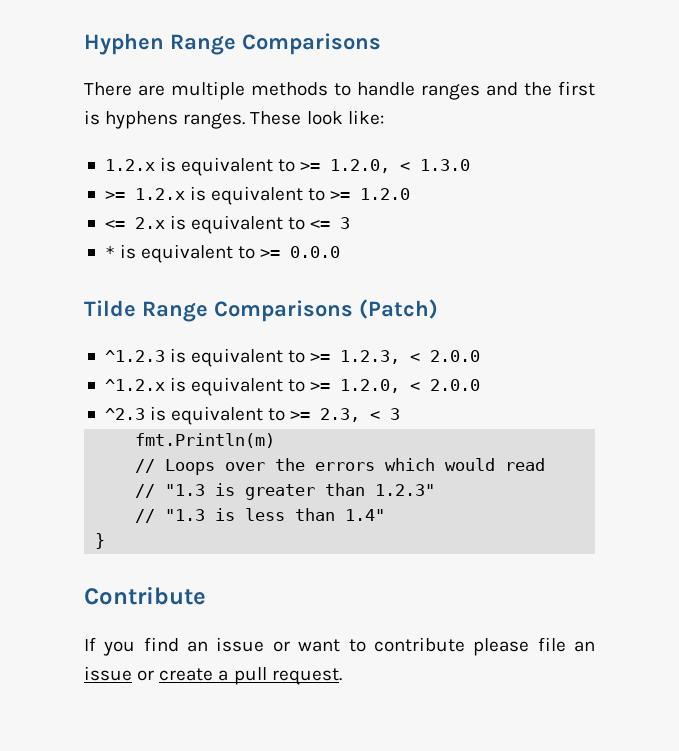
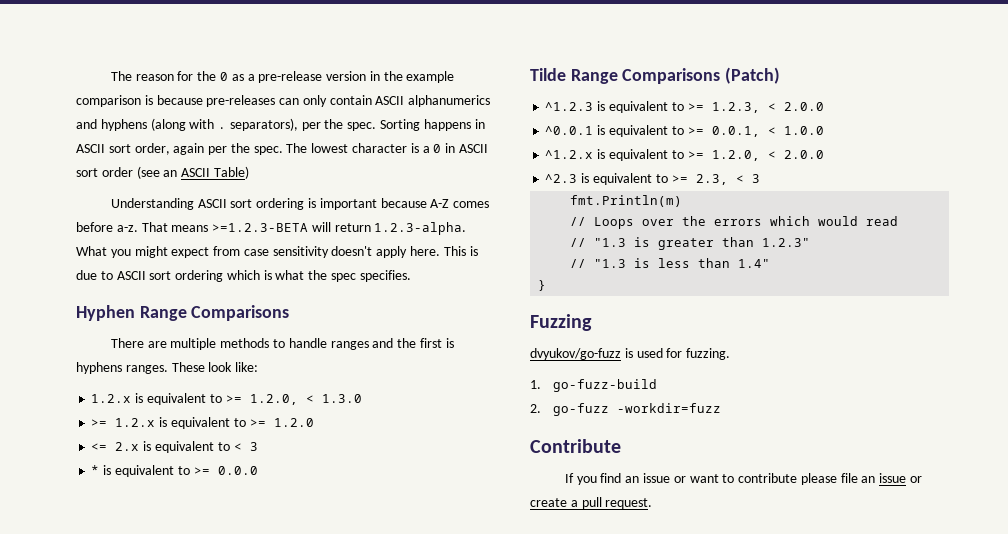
(84, 44) none -> [110,71,455,83] [76,95,491,107] [76,118,485,131] [76,143,488,155] [76,166,249,179] [110,198,490,210] [76,222,467,235] [76,246,478,258] [76,270,411,282] The reason for the 0 as a pre-release version in the example comparison is because pre-releases can only contain ASCII alphanumerics and hyphens (along with . separators), per the spec. Sorting happens in ASCII sort order, again per the spec. The lowest character is a 0 in ASCII sort order (see an ASCII Table) // Understanding ASCII sort ordering is important because A-Z comes before a-z. That means >=1.2.3-BETA will return 1.2.3-alpha. What you might expect from case sensitivity doesn't apply here. This is due to ASCII sort ordering which is what the spec specifies. //
[310,220,331,229] <= -> [233,443,242,451] <
(481, 356) none -> [545,125,824,137] // ^0.0.1 is equivalent to >= 0.0.1, < 1.0.0
(106, 541) none -> [530,314,592,331] [530,348,731,360] [530,379,657,392] [530,403,721,416] // Fuzzing // dvyukov/go-fuzz is used for fuzzing. // 1. go-fuzz-build // 2. go-fuzz -workdir=fuzz

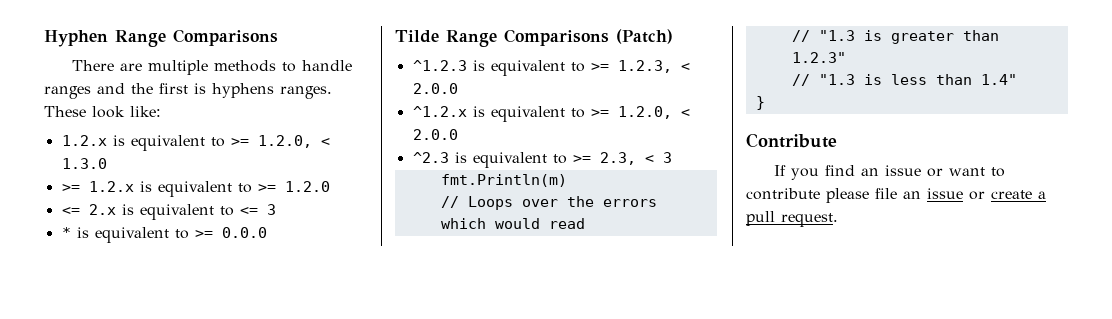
[110,71,455,83] [76,95,491,107] [76,118,485,131] [76,143,488,155] [76,166,249,179] [110,198,490,210] [76,222,467,235] [76,246,478,258] [76,270,411,282] The reason for the 0 as a pre-release version in the example comparison is because pre-releases can only contain ASCII alphanumerics and hyphens (along with . separators), per the spec. Sorting happens in ASCII sort order, again per the spec. The lowest character is a 0 in ASCII sort order (see an ASCII Table) // Understanding ASCII sort ordering is important because A-Z comes before a-z. That means >=1.2.3-BETA will return 1.2.3-alpha. What you might expect from case sensitivity doesn't apply here. This is due to ASCII sort ordering which is what the spec specifies. // -> (44, 38) none
[233,443,242,451] < -> [239,207,258,215] <=
[545,125,824,137] // ^0.0.1 is equivalent to >= 0.0.1, < 1.0.0 -> (458, 88) none
[530,314,592,331] [530,348,731,360] [530,379,657,392] [530,403,721,416] // Fuzzing // dvyukov/go-fuzz is used for fuzzing. // 1. go-fuzz-build // 2. go-fuzz -workdir=fuzz -> (765, 103) none

